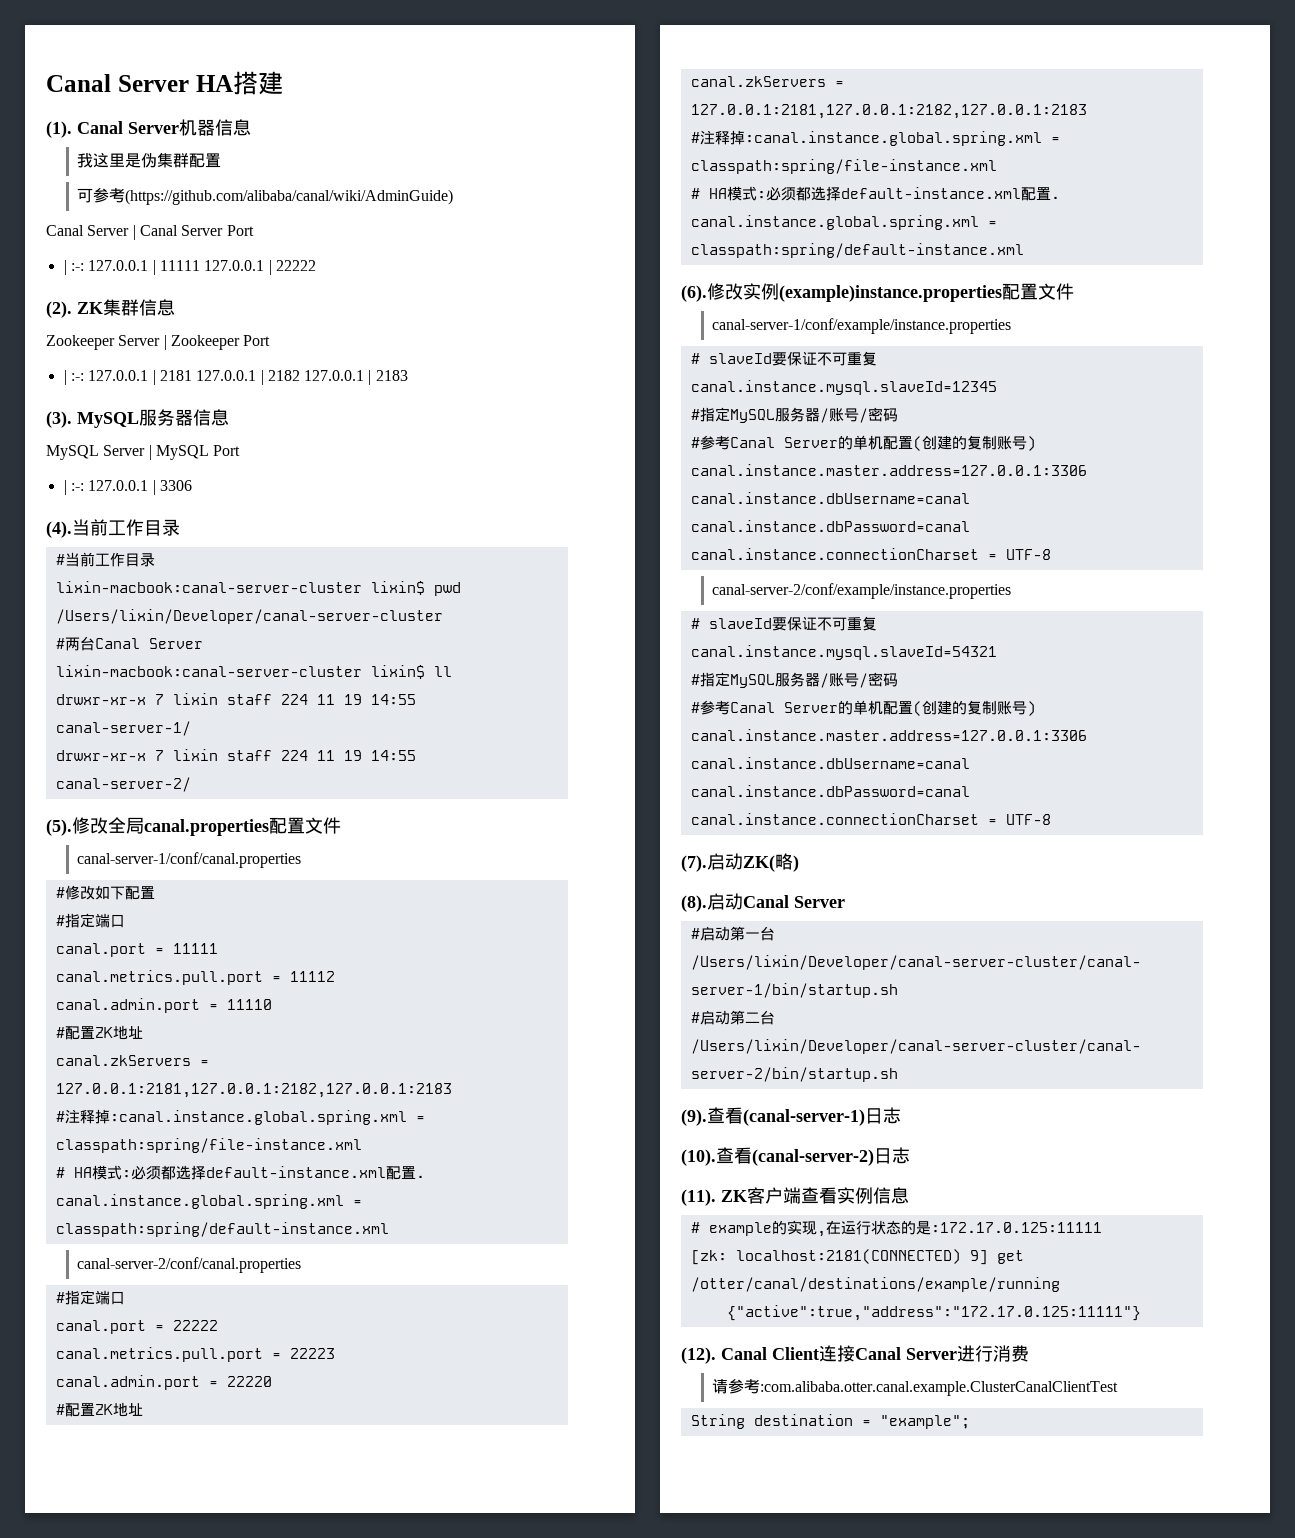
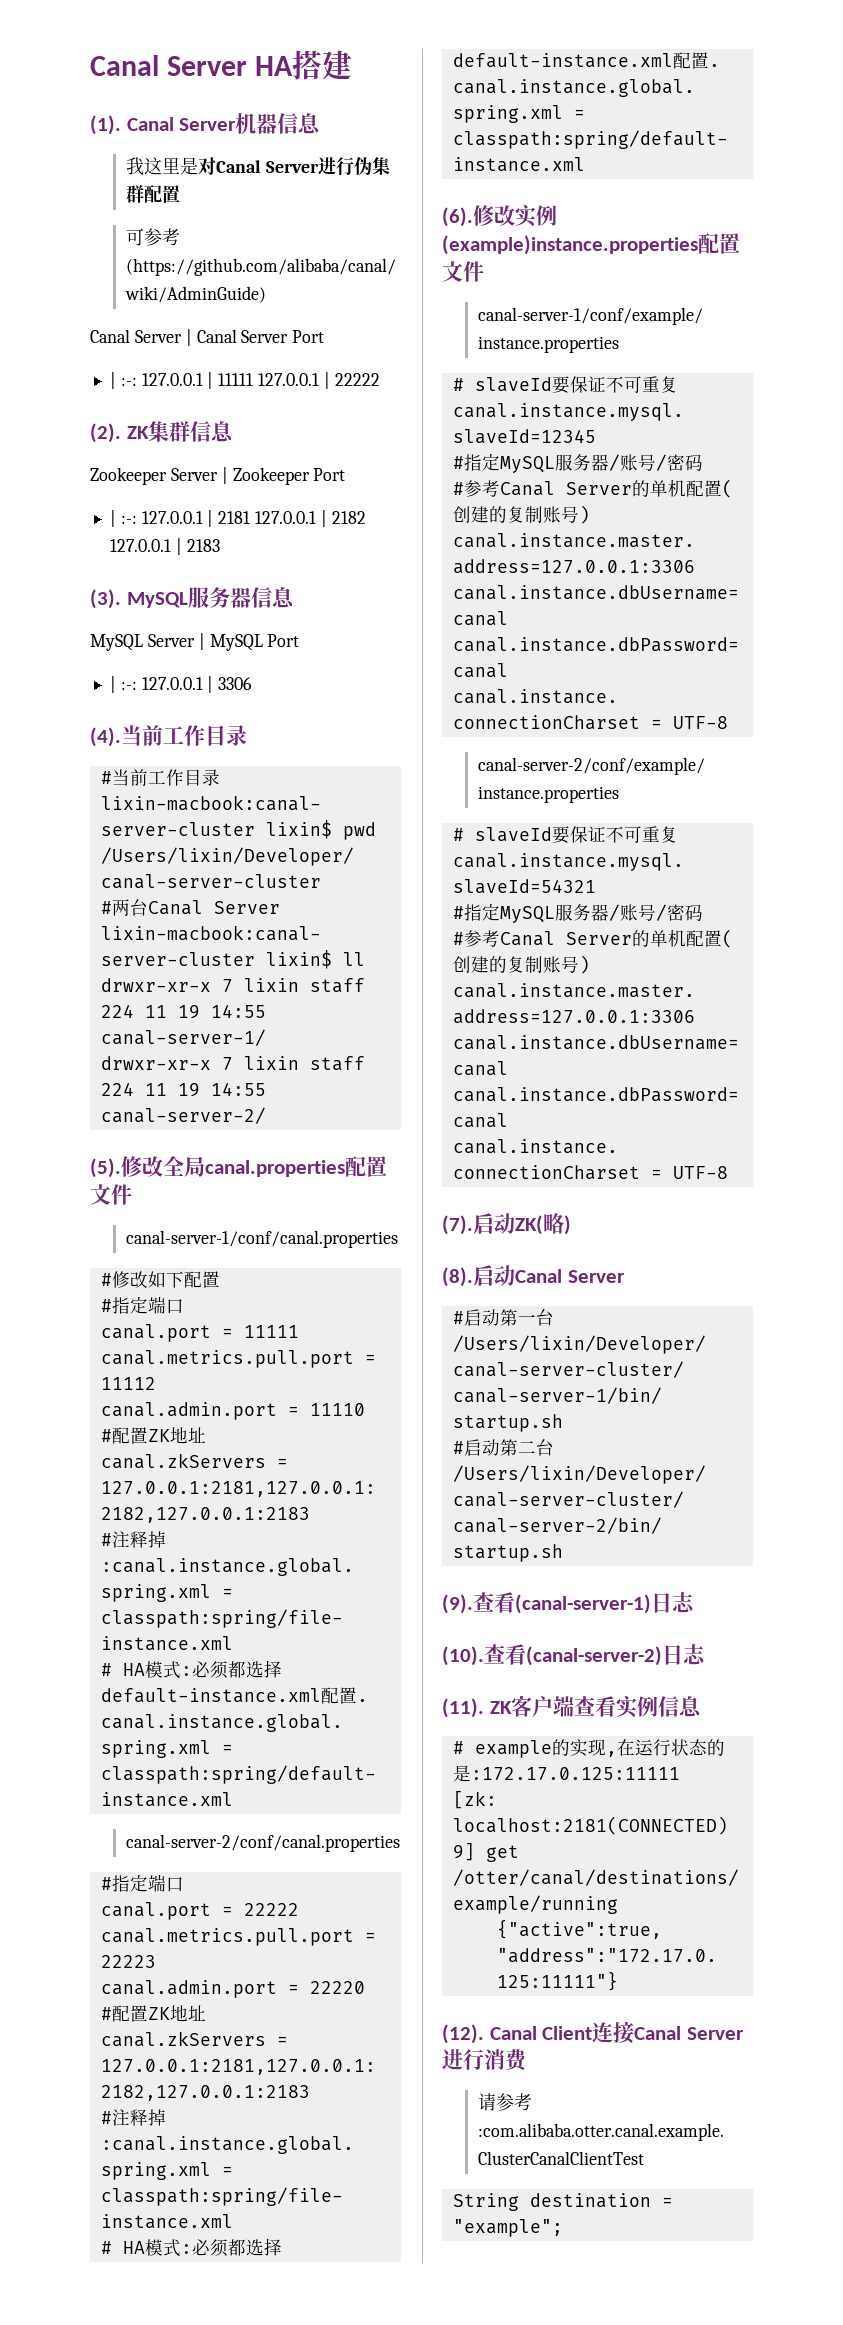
(142, 160) none -> [197,157,354,176] 对Canal Server进行

